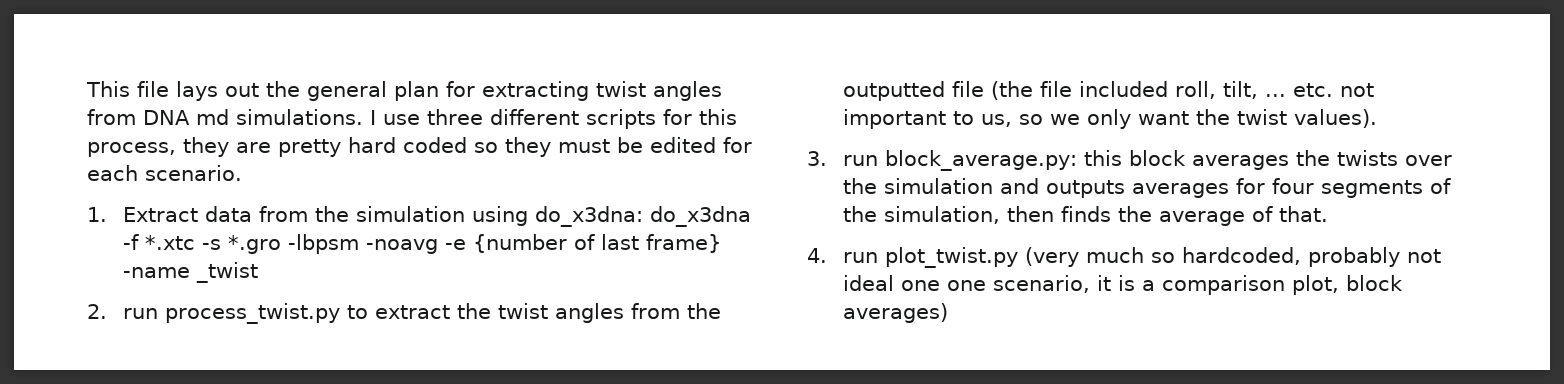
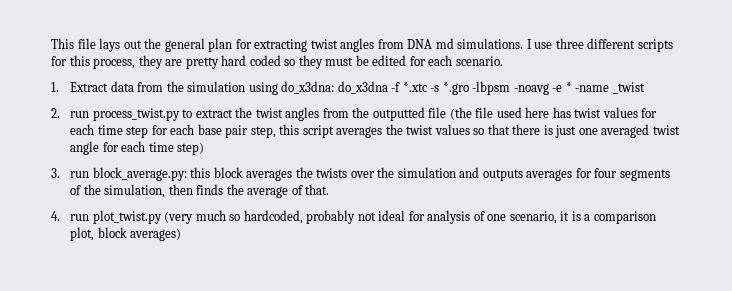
[473,234,722,253] {number of last frame} -> [565,82,572,92] *
[1079,81,1375,99] [843,109,1378,129] included roll, tilt, ... etc. not important to us, so we only want the twist values). -> [496,107,658,118] [70,124,680,138] [70,141,205,155] used here has twist values for each time step for each base pair step, this script averages the twist values so that there is just one averaged twist angle for each time step)
[901,280,941,291] one -> [408,210,485,224] for analysis of

